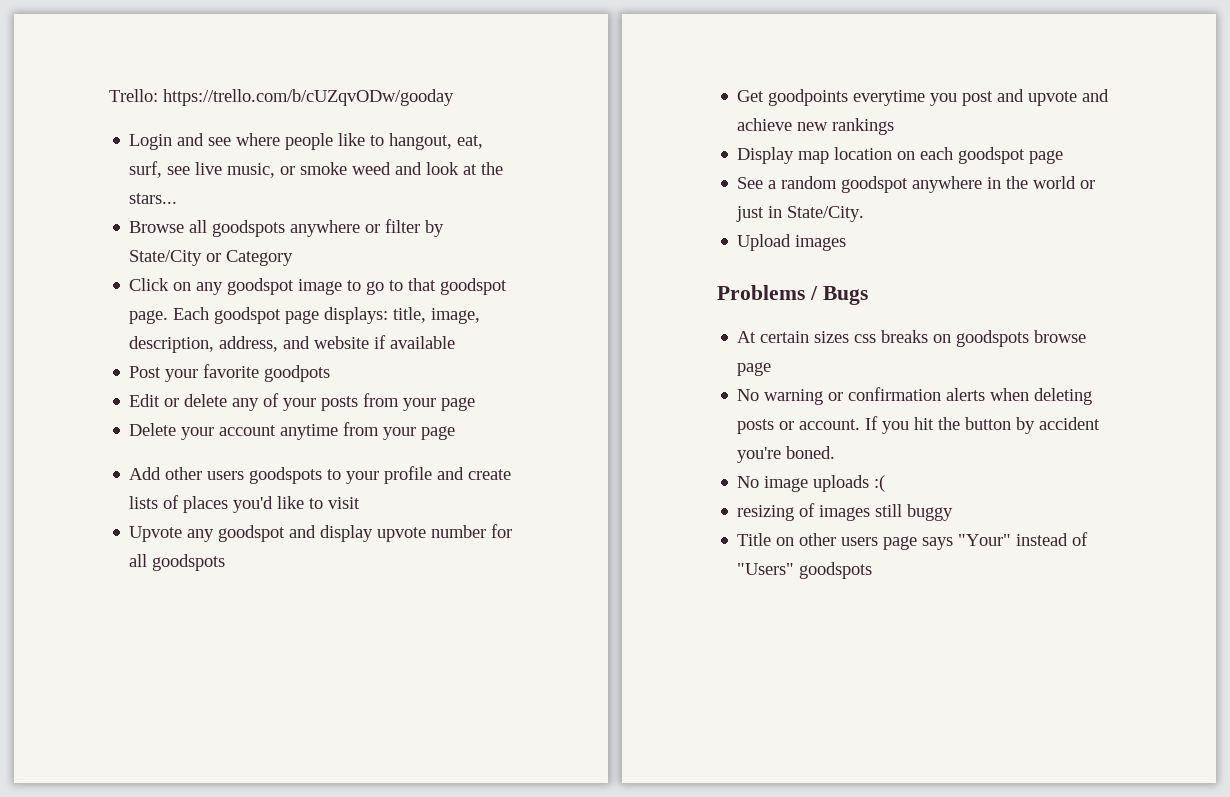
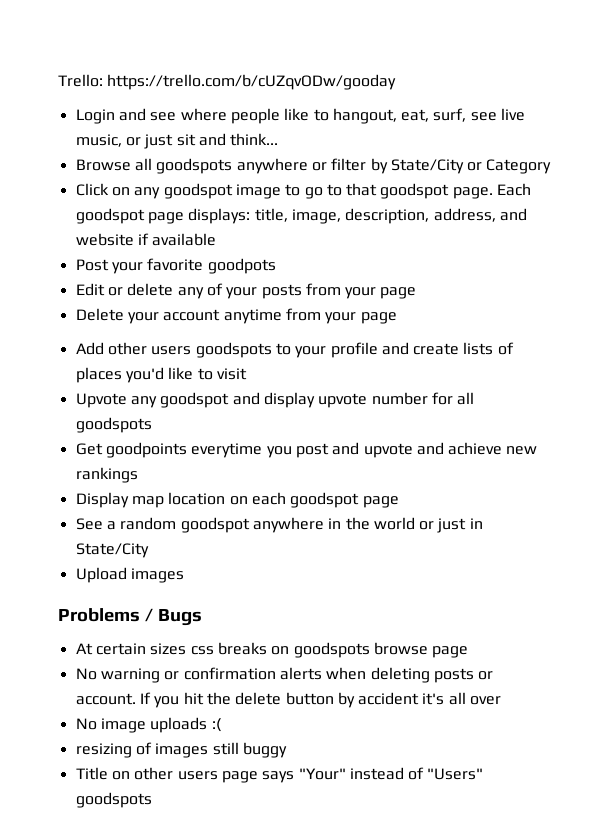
[300,162,504,175] [129,193,178,204] smoke weed and look at the stars... -> [144,133,279,149] just sit and think...
[787,206,865,222] State/City. -> [75,543,149,558] State/City
(961, 423) none -> [235,692,282,705] delete
[737,446,836,463] you're boned. -> [422,692,502,705] it's all over

